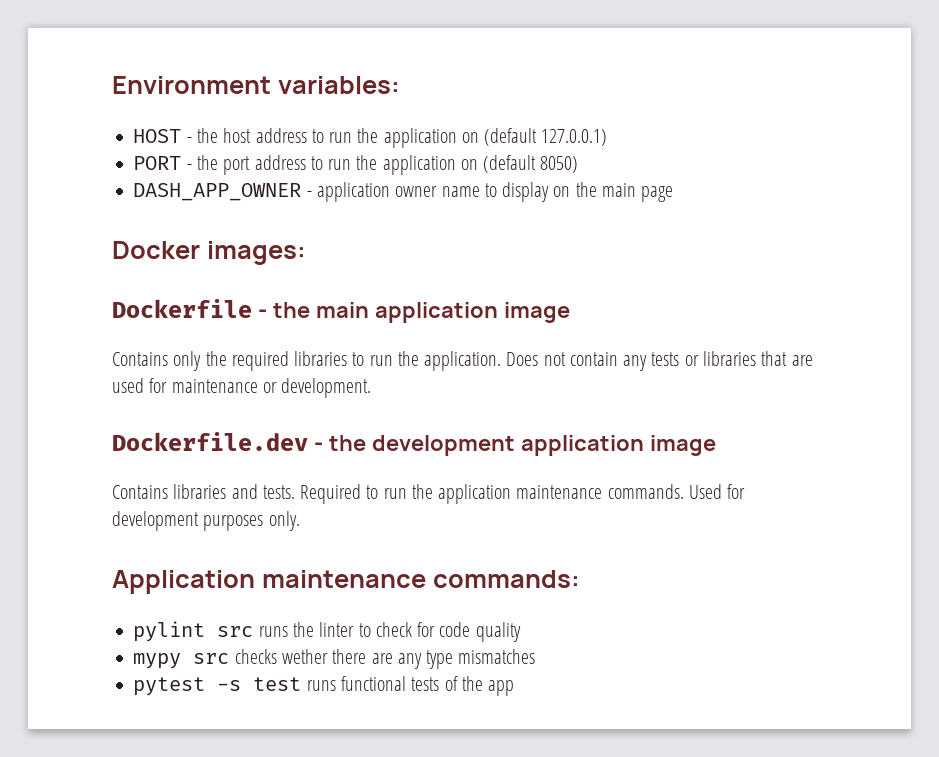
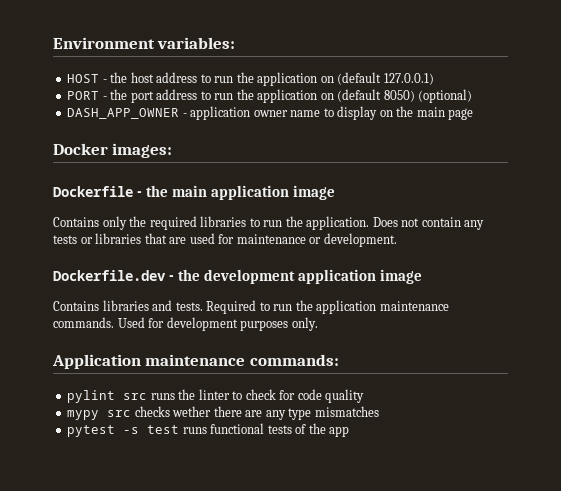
(579, 164) none -> [418,89,473,103] (optional)

